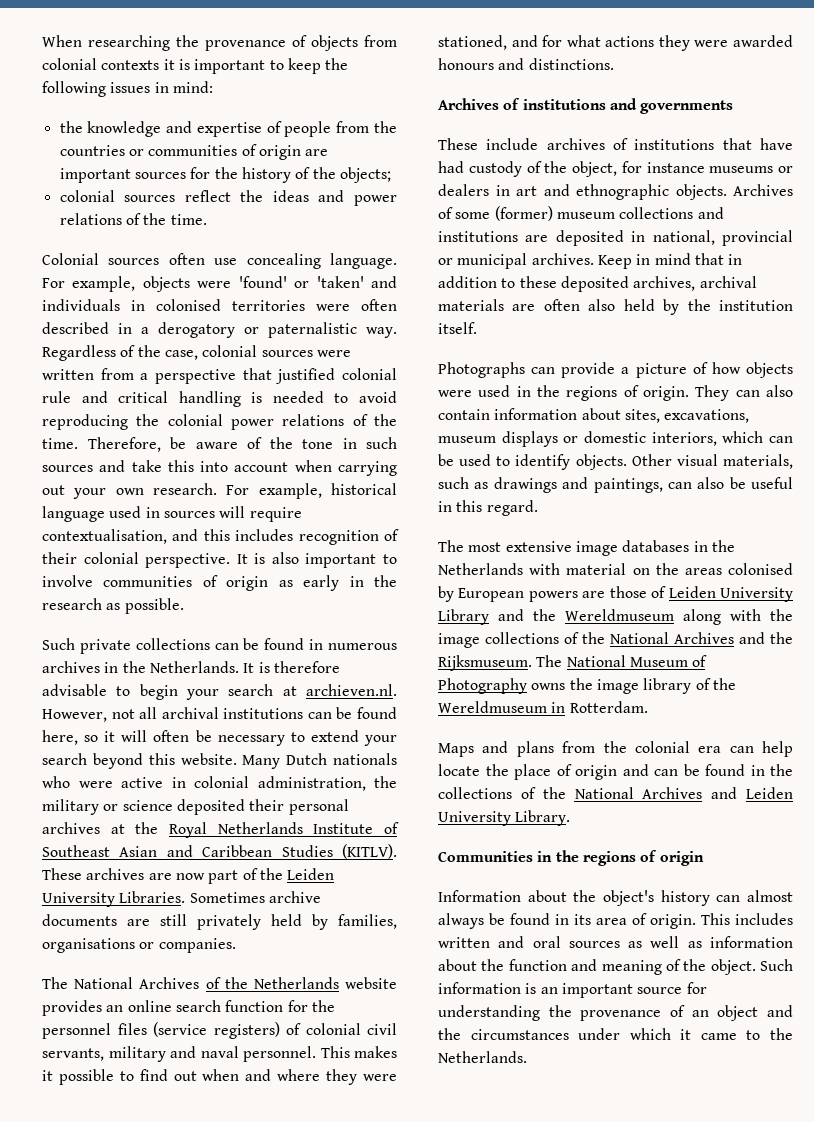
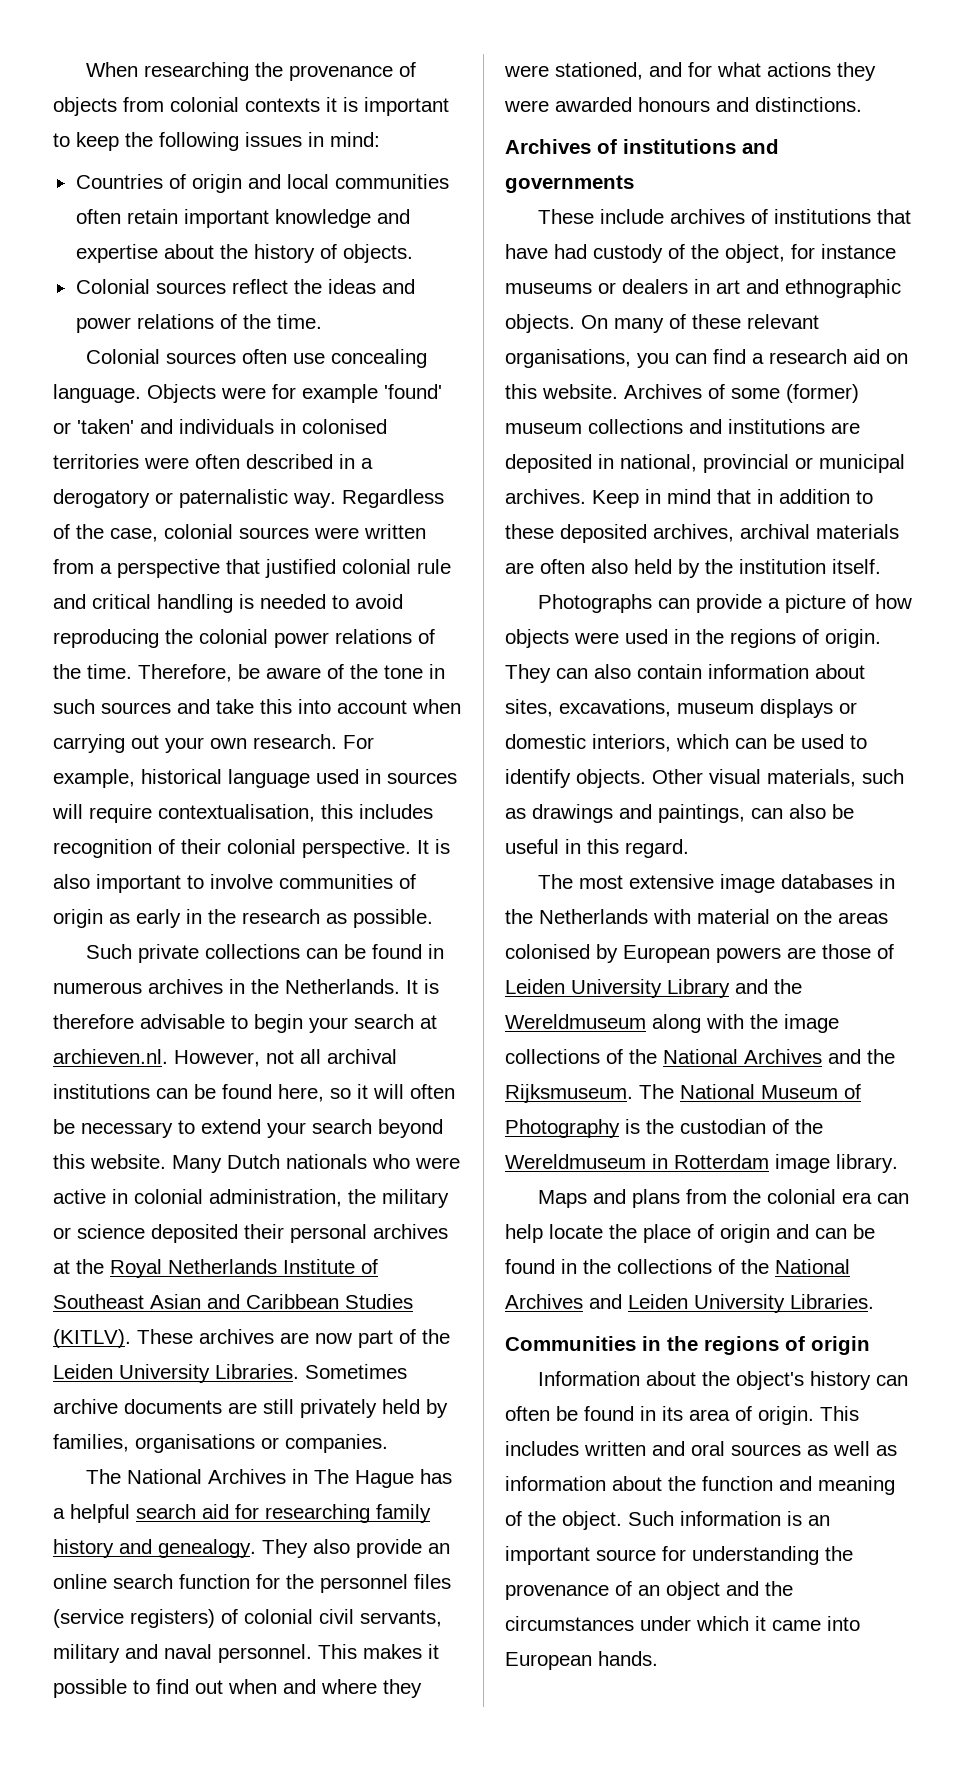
[59,121,397,137] [59,144,329,160] [59,167,391,183] [59,190,115,202] the knowledge and expertise of people from the countries or communities of origin are important sources for the history of the objects; // colonial -> [75,174,449,193] [75,209,410,228] [75,244,413,263] [75,279,150,294] Countries of origin and local communities often retain important knowledge and expertise about the history of objects. // Colonial
[42,276,232,292] For example, objects were -> [147,384,378,403] Objects were for example
[172,529,199,541] and -> (315, 813) none
[205,977,398,989] [42,1000,102,1016] of the Netherlands website provides -> [291,1469,452,1488] [53,1504,431,1523] [53,1539,422,1558] in The Hague has a helpful search aid for researching family history and genealogy. They also provide
(727, 192) none -> [581,314,819,333] [505,349,908,368] [505,384,618,399] On many of these relevant organisations, you can find a research aid on this website.
[531,678,692,694] owns the image library -> [625,1119,766,1134] is the custodian
[569,701,648,713] Rotterdam. -> [674,1154,898,1173] Rotterdam image library.
[515,810,571,826] Library. -> [790,1294,874,1309] Libraries.
[747,890,793,902] [438,913,484,929] almost always -> [505,1406,550,1421] often
[746,1028,793,1040] [438,1051,527,1063] to the Netherlands. -> [827,1616,860,1631] [505,1651,658,1670] into European hands.

